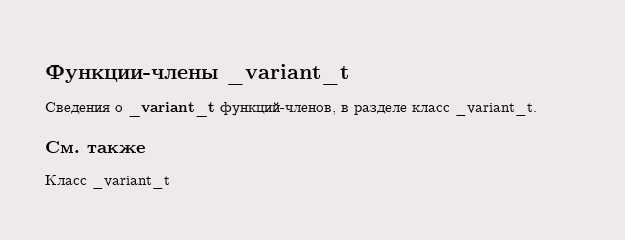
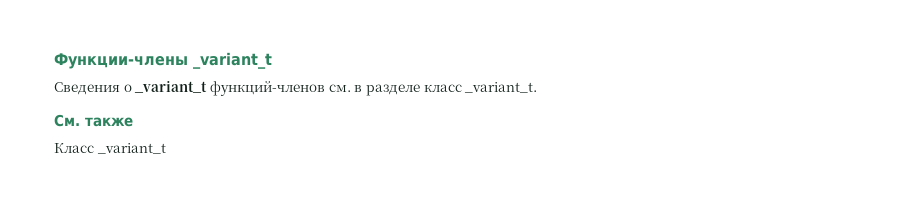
[220,102,336,116] функций-членов, -> [209,81,351,96] функций-членов см.

